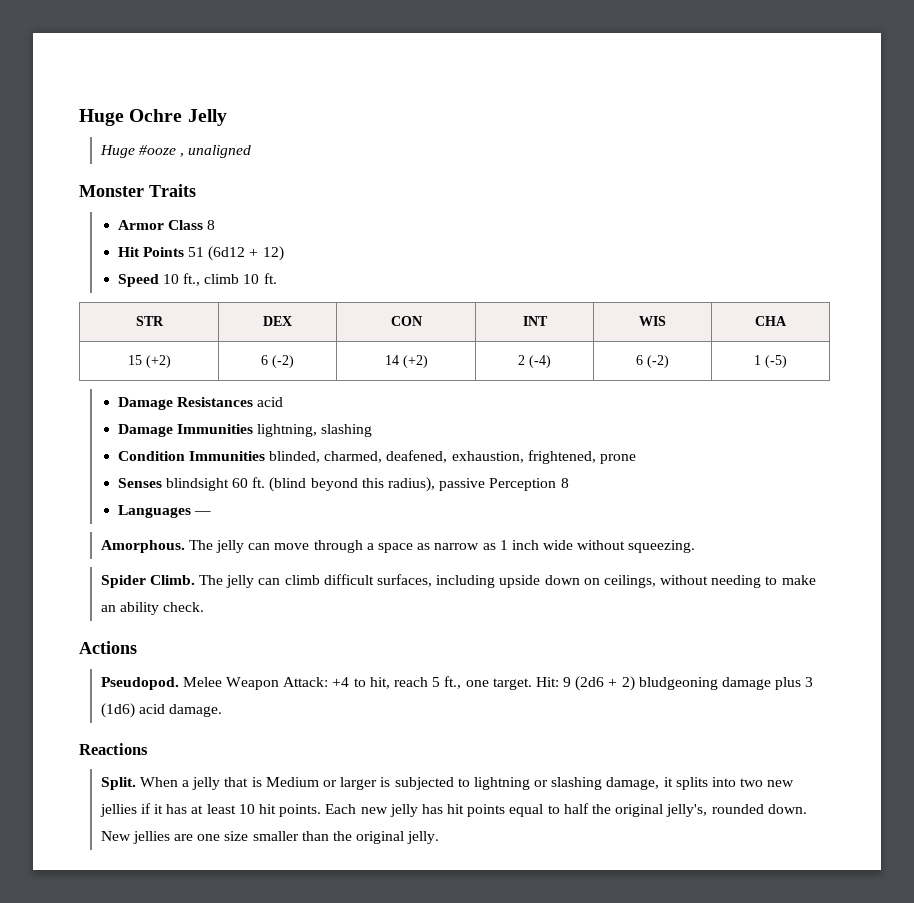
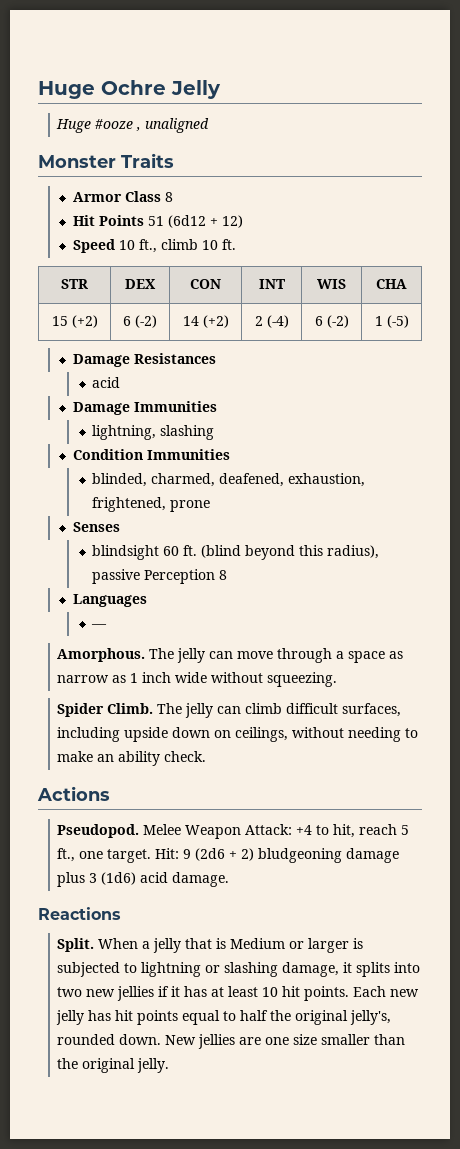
(253, 402) none -> (216, 358) //
(253, 429) none -> (217, 406) //
(265, 456) none -> (230, 454) //
(162, 483) none -> (120, 527) //
(191, 511) none -> (147, 600) //

